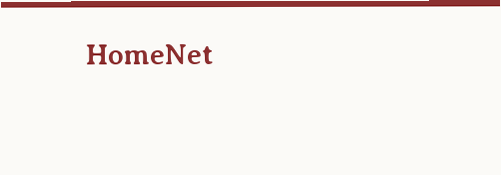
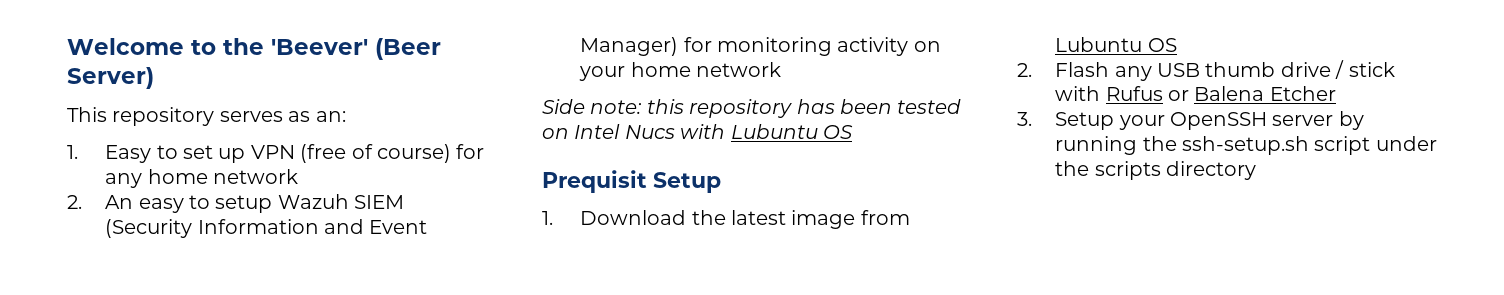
[85,44,213,65] HomeNet -> [67,38,441,60] [67,67,154,89] [67,107,346,126] [67,144,485,163] [105,169,298,188] [67,194,405,213] [105,219,428,238] [580,37,941,56] [579,62,781,81] [542,99,962,118] [542,124,853,139] [542,170,721,193] [542,210,910,229] [1055,37,1177,52] [1017,60,1395,81] [1055,86,1336,101] [1017,111,1364,130] [1055,136,1437,155] [1055,161,1256,180] Welcome to the 'Beever' (Beer Server) // This repository serves as an: // 1. Easy to set up VPN (free of course) for any home network // 2. An easy to setup Wazuh SIEM (Security Information and Event Manager) for monitoring activity on your home network // Side note: this repository has been tested on Intel Nucs with Lubuntu OS // Prequisit Setup // 1. Download the latest image from Lubuntu OS // 2. Flash any USB thumb drive / stick with Rufus or Balena Etcher // 3. Setup your OpenSSH server by running the ssh-setup.sh script under the scripts directory

